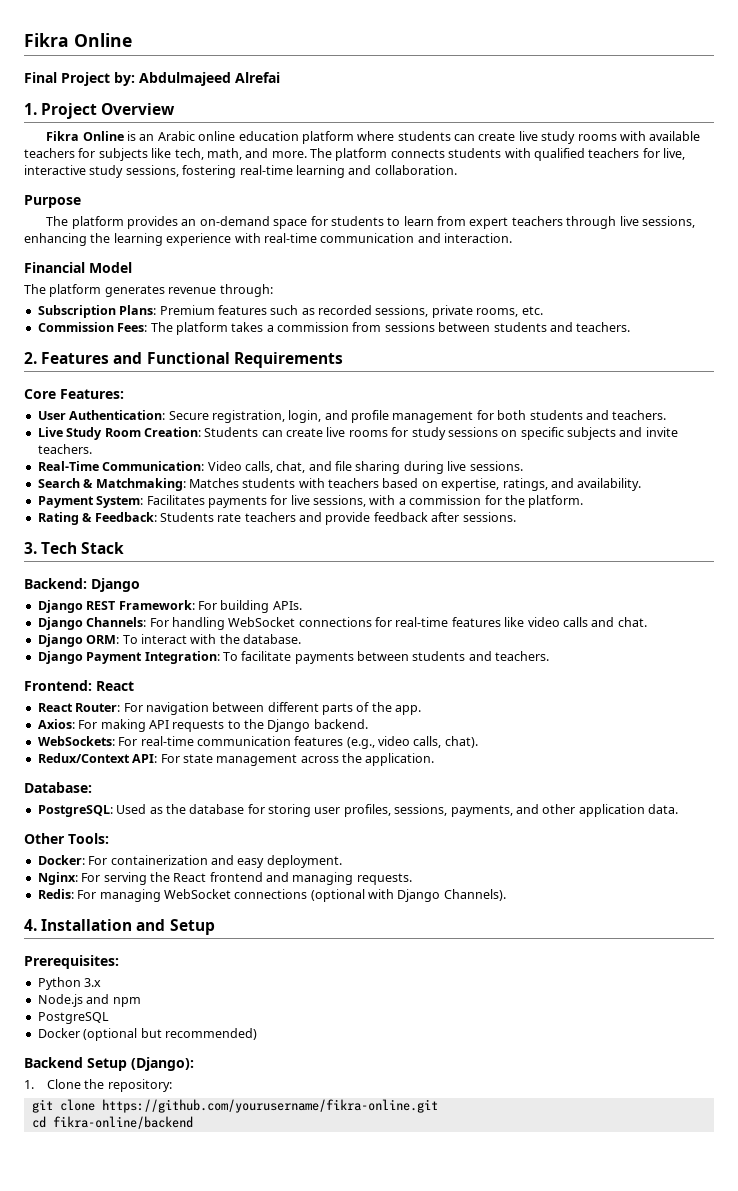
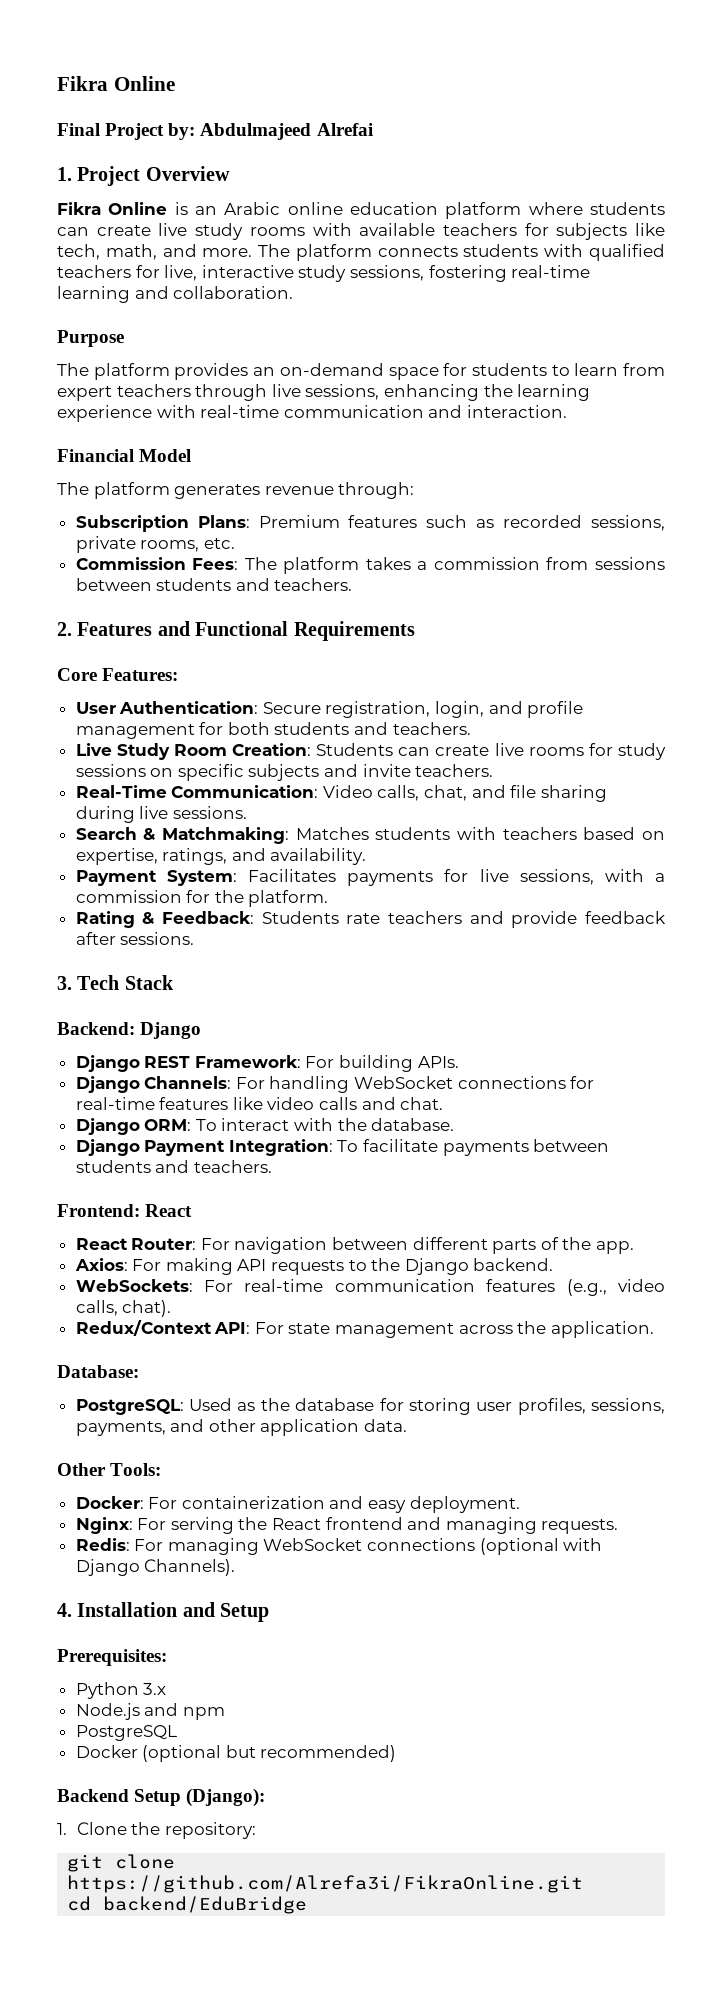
[101,1099,438,1113] https://github.com/yourusername/fikra-online.git -> [67,1875,584,1893] https://github.com/Alrefa3i/FikraOnline.git
[52,1116,193,1129] fikra-online/backend -> [103,1896,308,1914] backend/EduBridge

